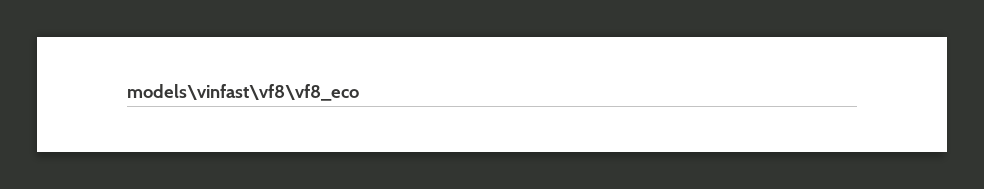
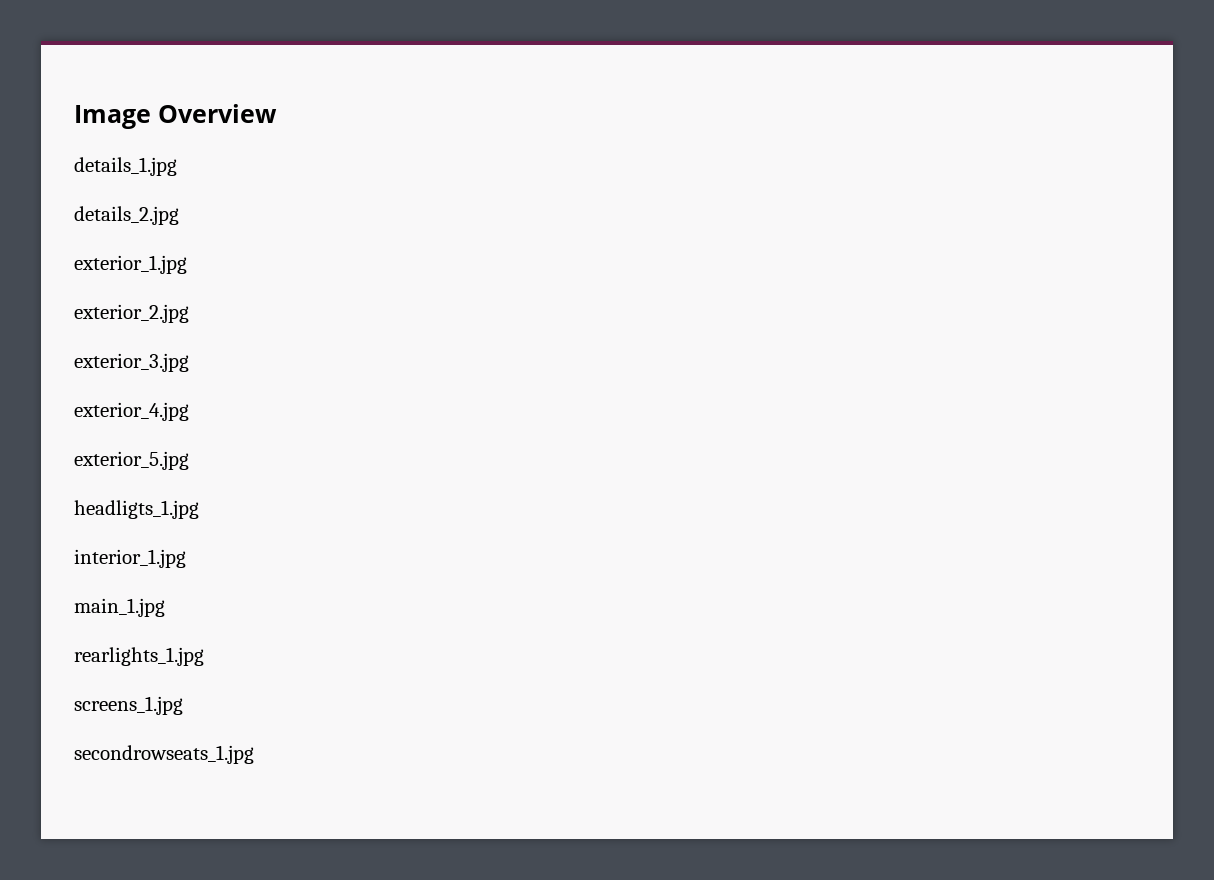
[127,84,359,101] models\vinfast\vf8\vf8_eco -> [74,104,277,129] [74,157,177,176] [74,206,179,225] [74,255,187,274] [74,304,189,323] [74,353,189,372] [74,402,189,421] [74,451,189,470] [74,500,199,519] [74,549,186,568] [74,598,165,617] [74,647,204,666] [74,696,183,715] [74,745,254,764] Image Overview // details_1.jpg // details_2.jpg // exterior_1.jpg // exterior_2.jpg // exterior_3.jpg // exterior_4.jpg // exterior_5.jpg // headligts_1.jpg // interior_1.jpg // main_1.jpg // rearlights_1.jpg // screens_1.jpg // secondrowseats_1.jpg

